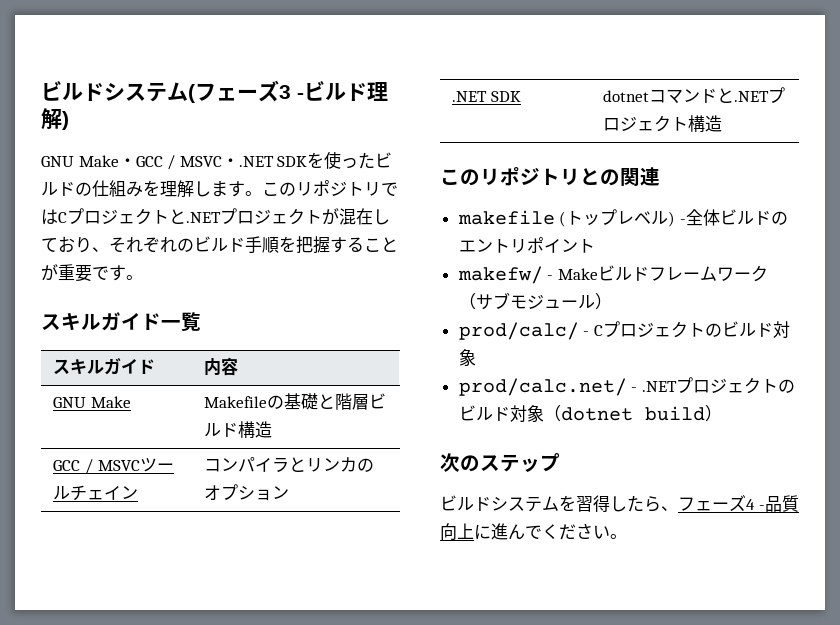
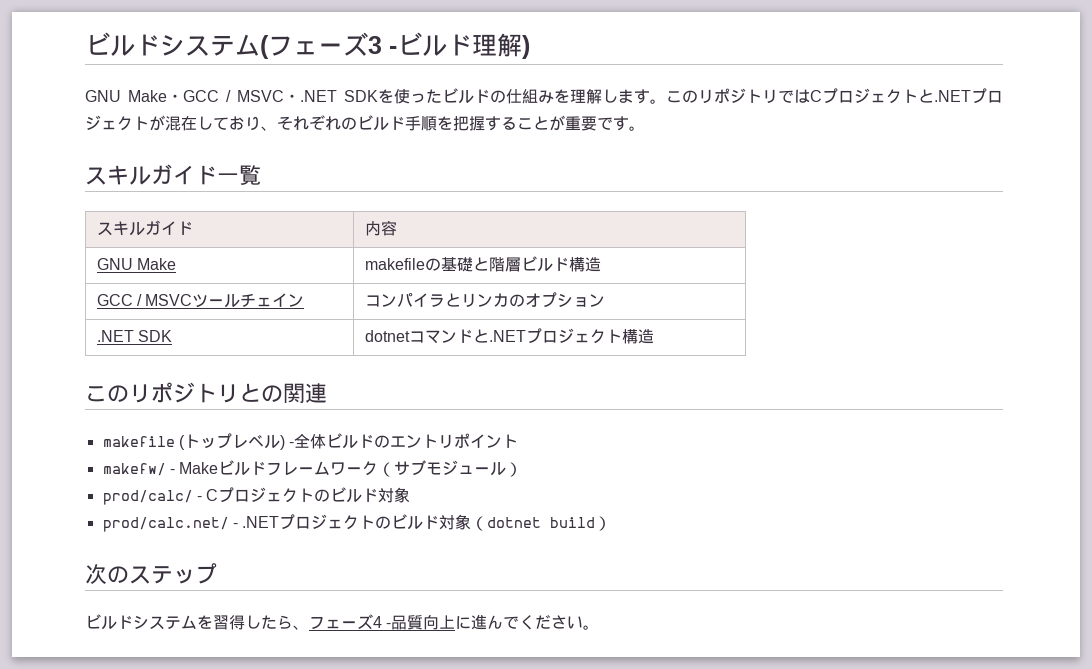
[204,396,268,408] Makefile -> [364,258,425,270] makefile

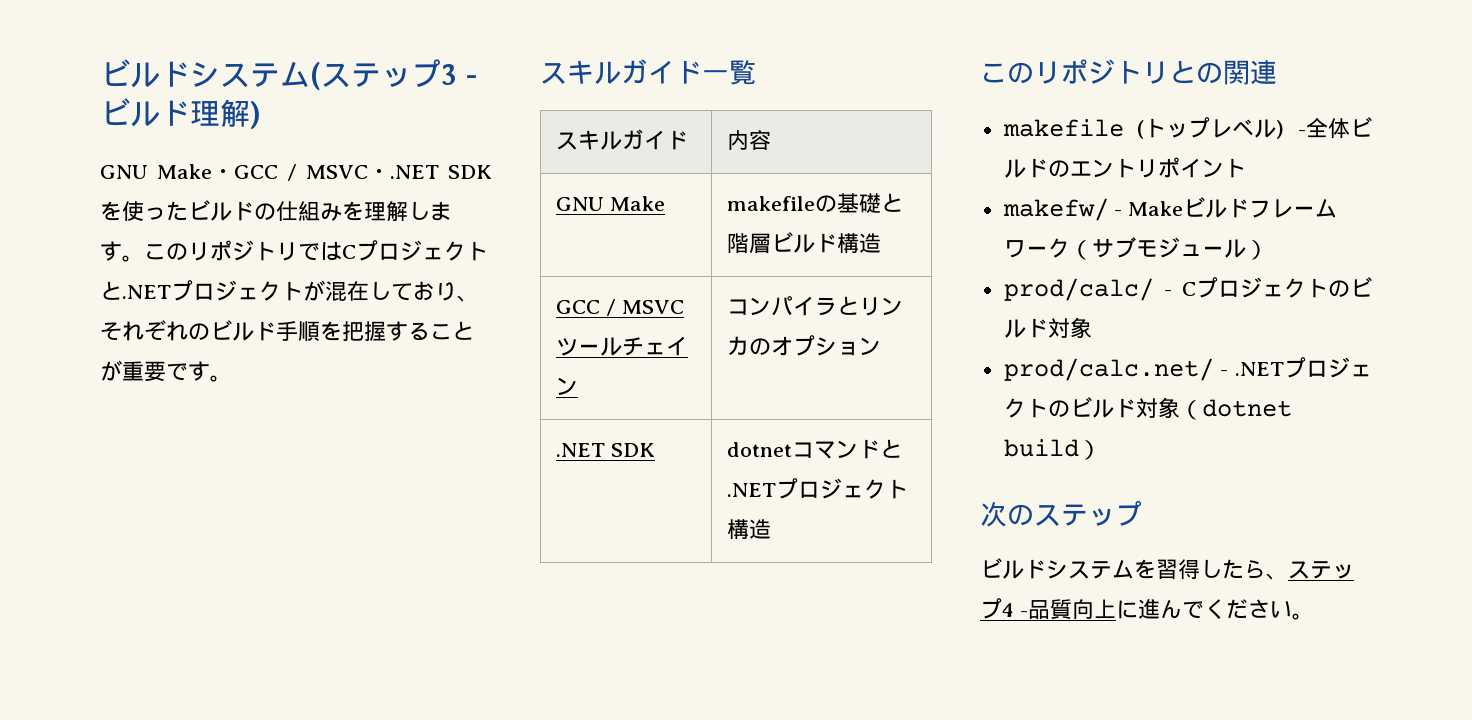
[268,32,368,56] フェーズ -> [321,59,441,88] ステップ
[309,614,373,630] フェーズ -> [1288,561,1354,579] [980,598,1002,619] ステップ

